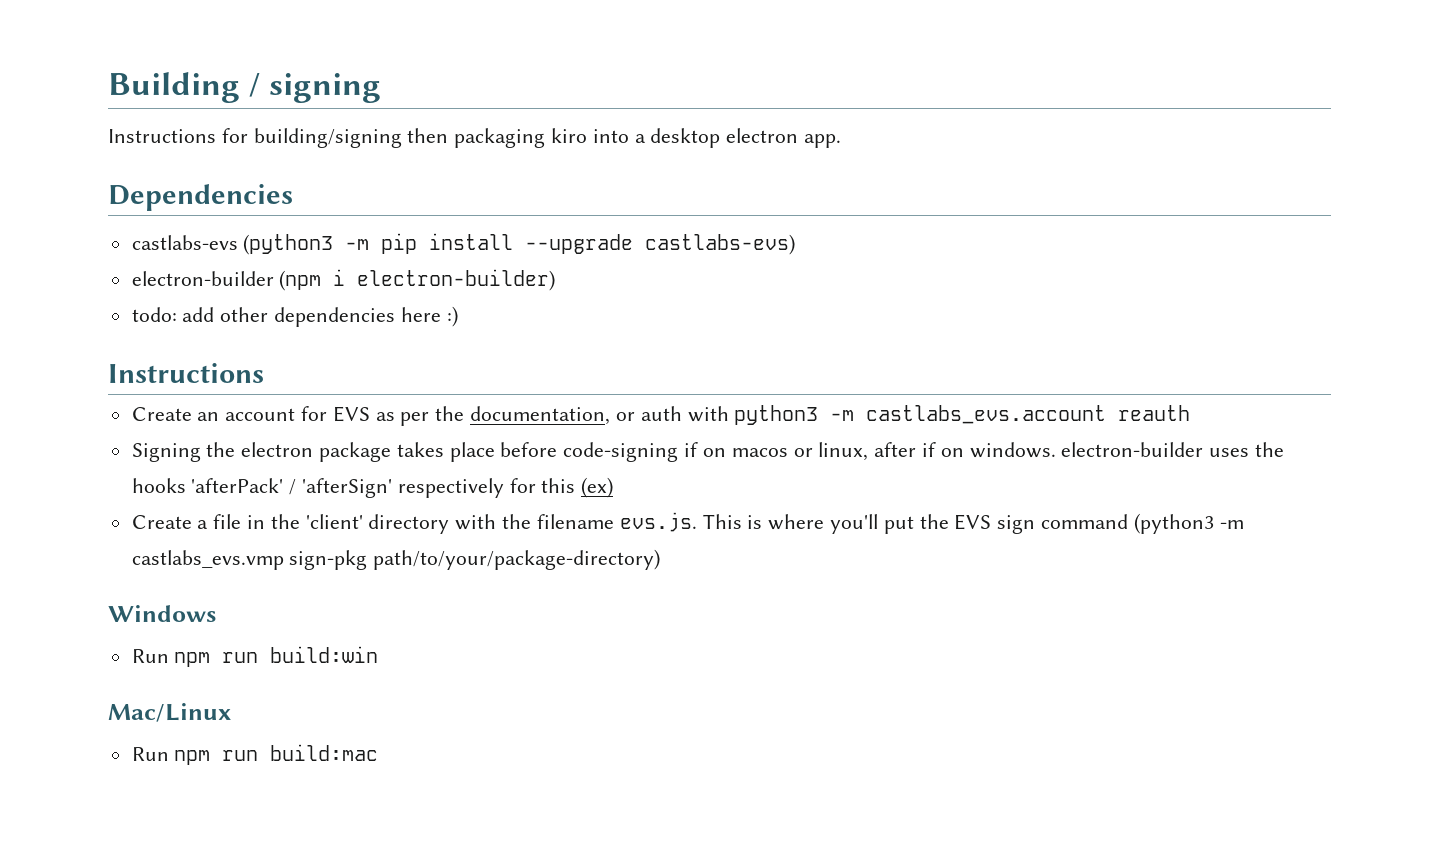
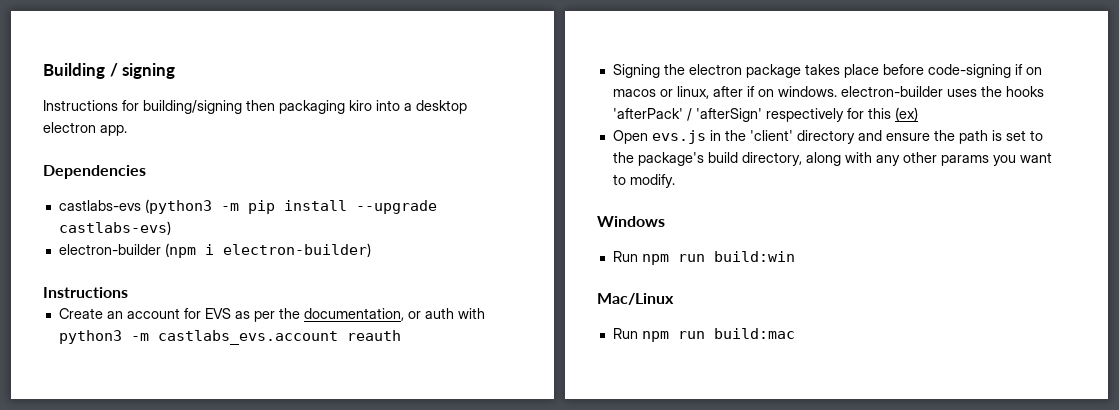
[131,306,458,327] // todo: add other dependencies here :) -> (371, 250) none
[131,514,242,529] Create a file -> [612,130,706,144] Open evs.js
[455,512,1244,534] [131,549,661,570] with the filename evs.js. This is where you'll put the EVS sign command (python3 -m castlabs_evs.vmp sign-pkg path/to/your/package-directory) -> [857,130,1043,144] [612,152,1052,166] [612,174,675,188] and ensure the path is set to the package's build directory, along with any other params you want to modify.

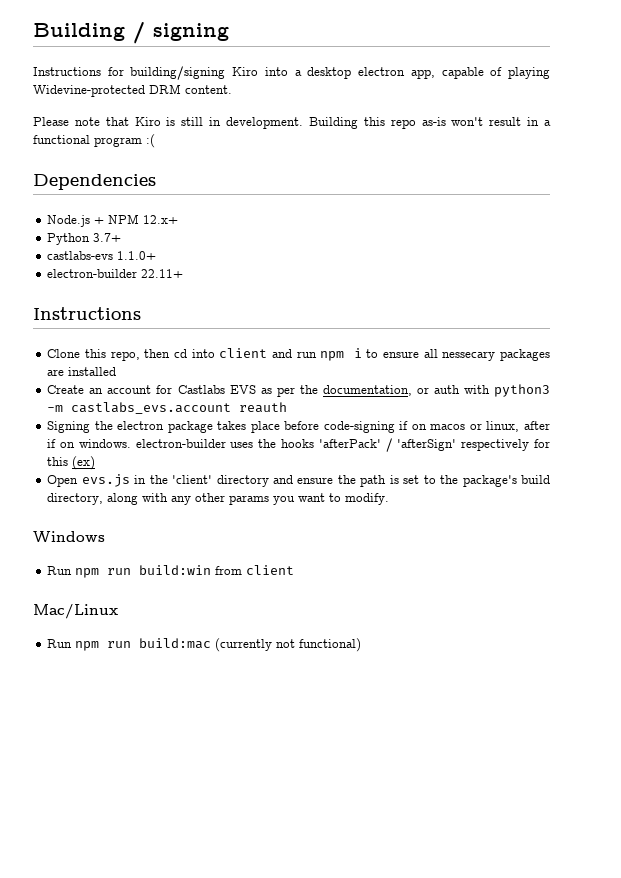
[246,100,372,114] then packaging kiro -> [232,67,259,76] Kiro
[100,125,127,136] [43,165,146,179] [58,199,437,214] [58,221,171,235] [58,243,371,258] [43,287,128,298] app. // Dependencies // castlabs-evs (python3 -m pip install --upgrade castlabs-evs) // electron-builder (npm i electron-builder) // Instructions -> [410,67,551,79] [33,84,232,97] [33,117,552,129] [33,134,155,148] [33,174,156,190] [47,214,179,227] [47,233,122,245] [47,251,157,260] [47,269,184,278] [33,307,141,320] [47,348,550,361] [47,367,117,376] app, capable of playing Widevine-protected DRM content. // Please note that Kiro is still in development. Building this repo as-is won't result in a functional program :( // Dependencies // Node.js + NPM 12.x+ // Python 3.7+ // castlabs-evs 1.1.0+ // electron-builder 22.11+ // Instructions // Clone this repo, then cd into client and run npm i to ensure all nessecary packages are installed
(201, 313) none -> [177,385,225,394] Castlabs
(795, 256) none -> [215,565,295,575] from client
(795, 333) none -> [215,638,362,652] (currently not functional)

